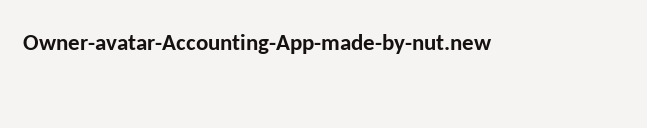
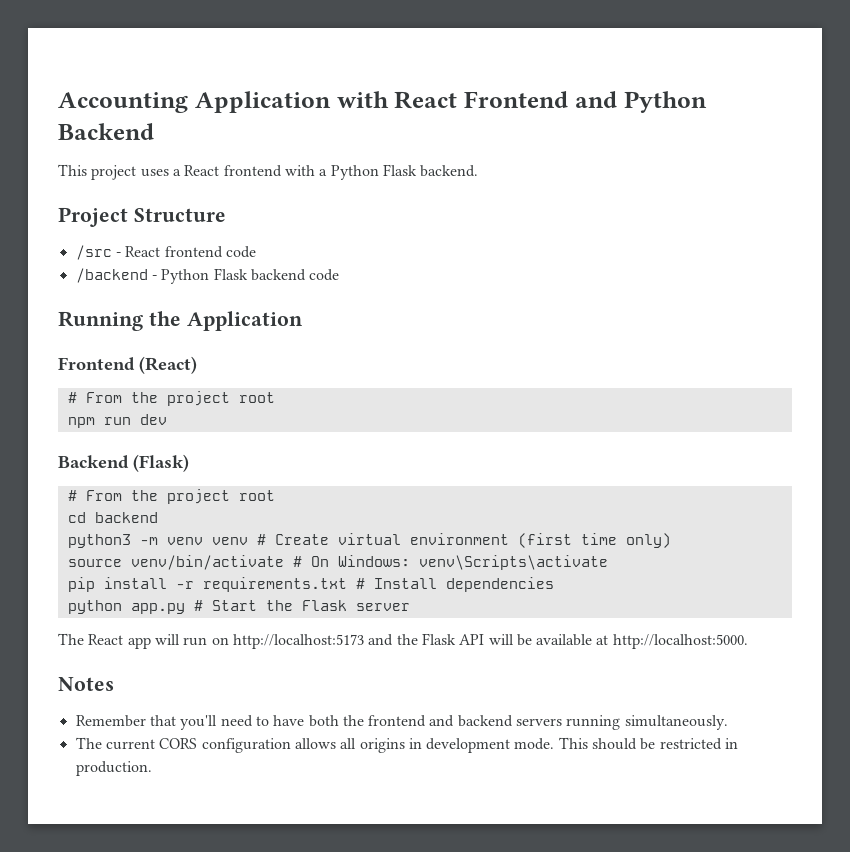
[23,34,492,54] Owner-avatar-Accounting-App-made-by-nut.new -> [58,91,707,113] [58,123,154,140] [58,164,479,180] [58,207,226,227] [75,245,256,260] [75,268,340,284] [58,311,303,331] [58,356,197,374] [67,391,275,406] [67,414,167,428] [58,454,189,472] [67,489,275,504] [67,512,158,523] [67,533,671,548] [67,555,608,570] [67,577,554,592] [67,600,410,614] [58,633,748,649] [58,677,114,691] [75,715,728,730] [75,737,739,753] [75,761,152,776] Accounting Application with React Frontend and Python Backend // This project uses a React frontend with a Python Flask backend. // Project Structure // /src - React frontend code // /backend - Python Flask backend code // Running the Application // Frontend (React) // # From the project root // npm run dev // Backend (Flask) // # From the project root // cd backend // python3 -m venv venv # Create virtual environment (first time only) // source venv/bin/activate # On Windows: venv\Scripts\activate // pip install -r requirements.txt # Install dependencies // python app.py # Start the Flask server // The React app will run on http://localhost:5173 and the Flask API will be available at http://localhost:5000. // Notes // Remember that you'll need to have both the frontend and backend servers running simultaneously. // The current CORS configuration allows all origins in development mode. This should be restricted in production.

